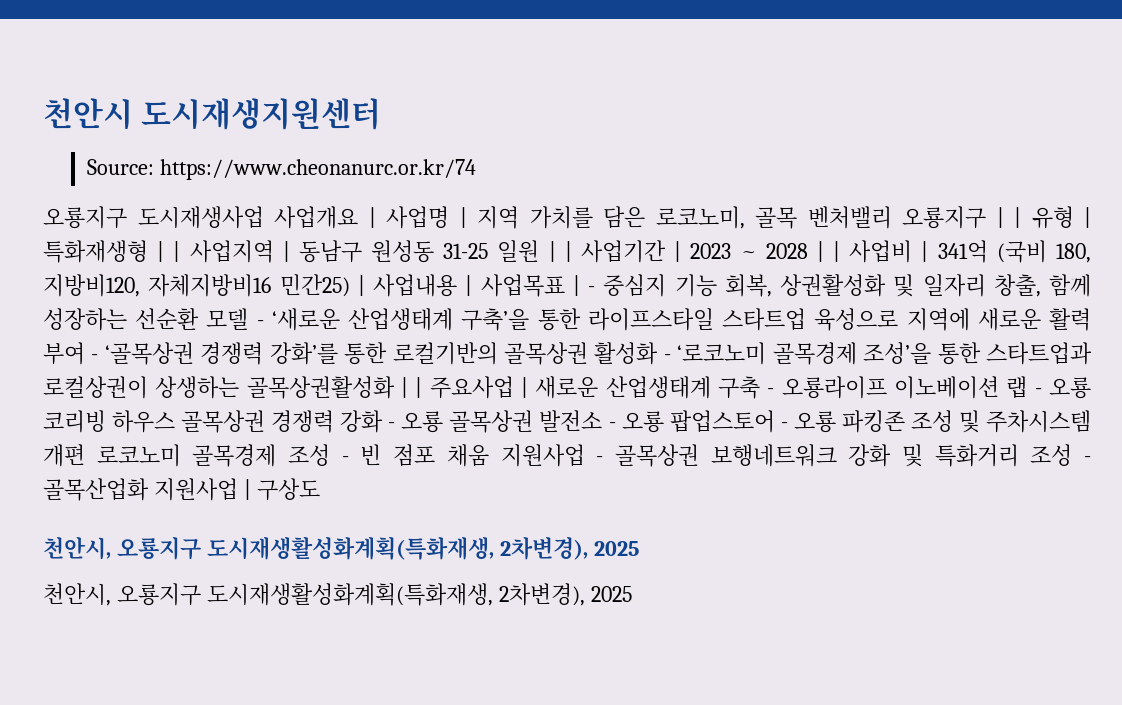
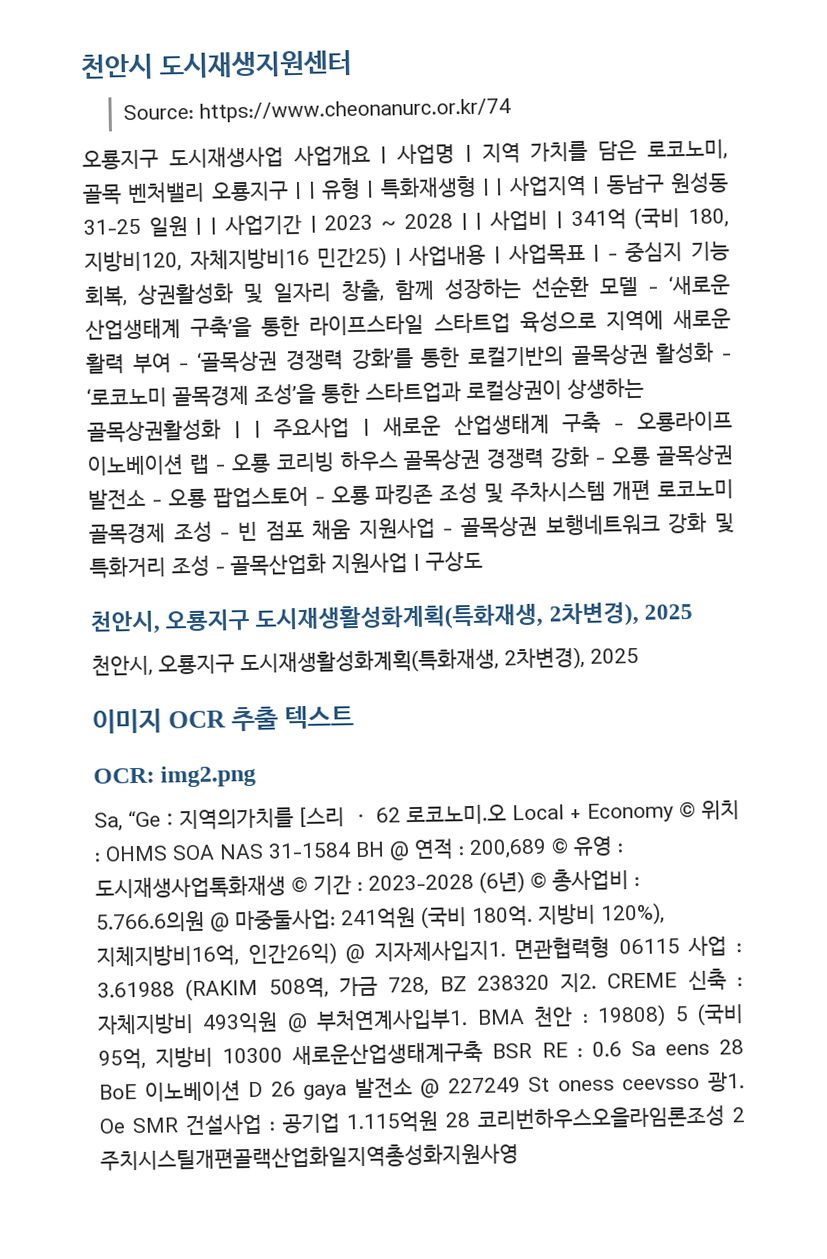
(632, 594) none -> [92,705,354,734] [93,764,257,788] [94,800,740,832] [94,835,624,862] [95,868,640,900] [96,902,665,933] [96,935,742,968] [97,968,743,1002] [97,1003,745,1035] [98,1039,745,1070] [99,1072,745,1102] [99,1104,745,1136] [100,1142,519,1172] // 이미지 OCR 추출 텍스트 // OCR: img2.png // Sa, “Ge：지역의가치를 [스리 ㆍ 62 로코노미.오 Local + Economy © 위치 : OHMS SOA NAS 31-1584 BH @ 연적 : 200,689 © 유영 : 도시재생사업톡화재생 © 기간 : 2023-2028 (6년) © 총사업비 : 5.766.6의원 @ 마중둘사업: 241억원 (국비 180억. 지방비 120%), 지체지방비16억, 인간26익) @ 지자제사입지1. 면관협력형 06115 사업 : 3.61988 (RAKIM 508역, 가금 728, BZ 238320 지2. CREME 신축 : 자체지방비 493익원 @ 부처연계사입부1. BMA 천안 : 19808) 5 (국비 95억, 지방비 10300 새로운산업생태계구축 BSR RE : 0.6 Sa eens 28 BoE 이노베이션 D 26 gaya 발전소 @ 227249 St oness ceevsso 광1. Oe SMR 건설사업 : 공기업 1.115억원 28 코리번하우스오을라임론조성 2 주치시스틸개편골랙산업화일지역총성화지원사영

